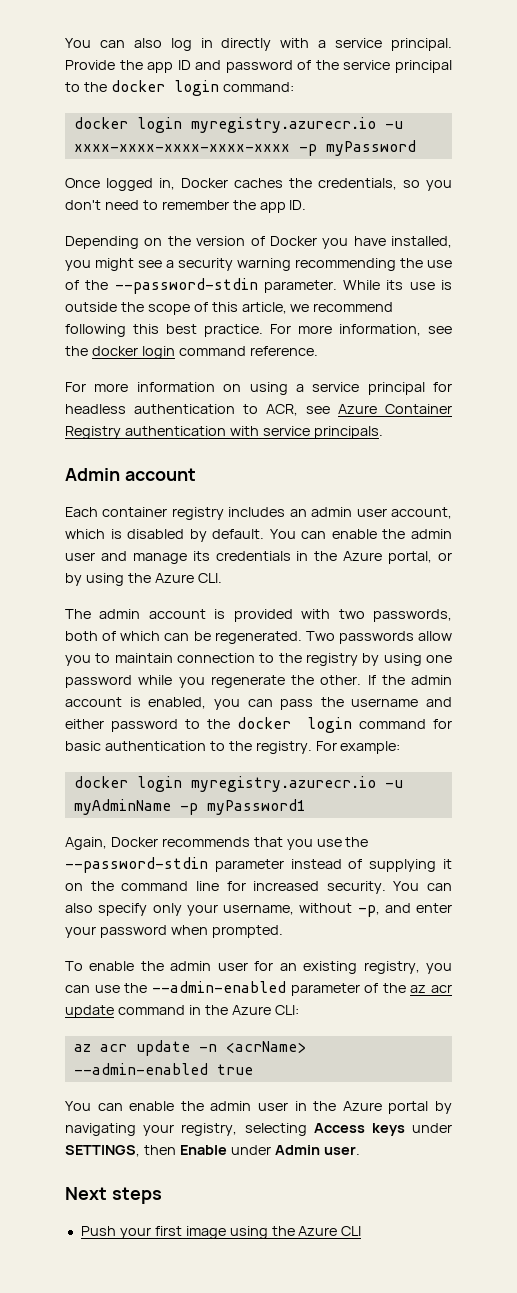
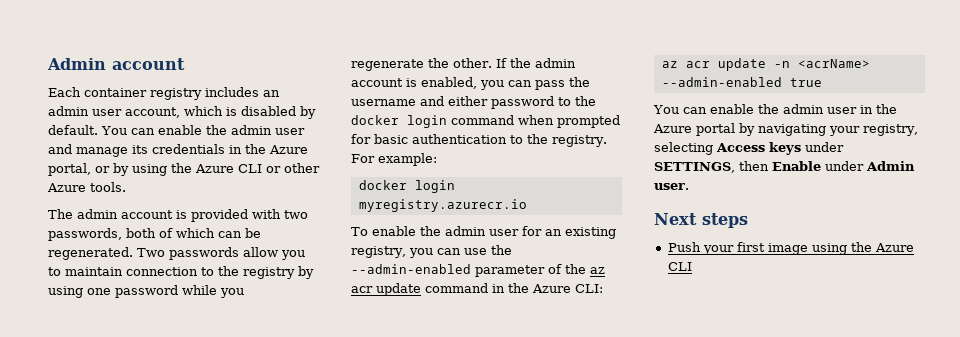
[65,38,452,51] [65,60,452,73] [65,80,294,96] [73,117,403,133] [73,140,416,156] [65,178,452,191] [65,200,307,213] [65,236,452,249] [65,258,452,271] [65,278,452,294] [65,302,394,315] [65,324,452,337] [65,346,318,359] [65,382,452,395] [65,404,452,416] [65,426,383,439] You can also log in directly with a service principal. Provide the app ID and password of the service principal to the docker login command: // docker login myregistry.azurecr.io -u xxxx-xxxx-xxxx-xxxx-xxxx -p myPassword // Once logged in, Docker caches the credentials, so you don't need to remember the app ID. // Depending on the version of Docker you have installed, you might see a security warning recommending the use of the --password-stdin parameter. While its use is outside the scope of this article, we recommend following this best practice. For more information, see the docker login command reference. // For more information on using a service principal for headless authentication to ACR, see Azure Container Registry authentication with service principals. // -> (47, 64) none
[197,573,222,583] CLI. -> [238,163,320,173] [47,182,126,192] CLI or other Azure tools.
(427, 724) none -> [518,115,620,128] when prompted
[384,780,403,788] [73,799,306,815] [65,837,369,850] [65,857,453,873] [65,881,452,894] [65,903,452,917] [65,925,283,938] -u myAdminName -p myPassword1 // Again, Docker recommends that you use the --password-stdin parameter instead of supplying it on the command line for increased security. You can also specify only your username, without -p, and enter your password when prompted. -> (527, 205) none

